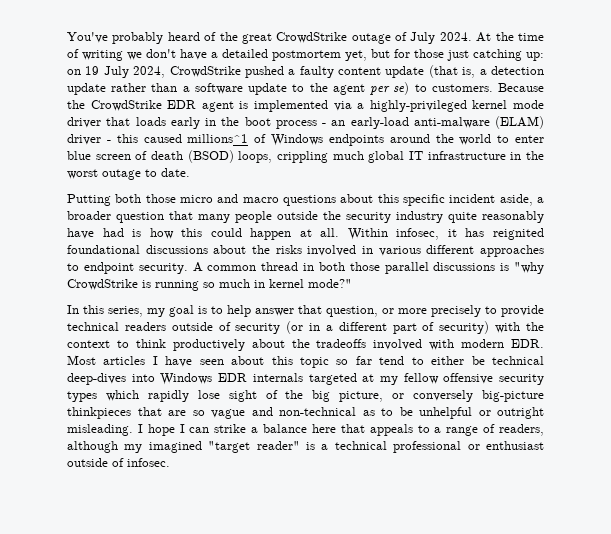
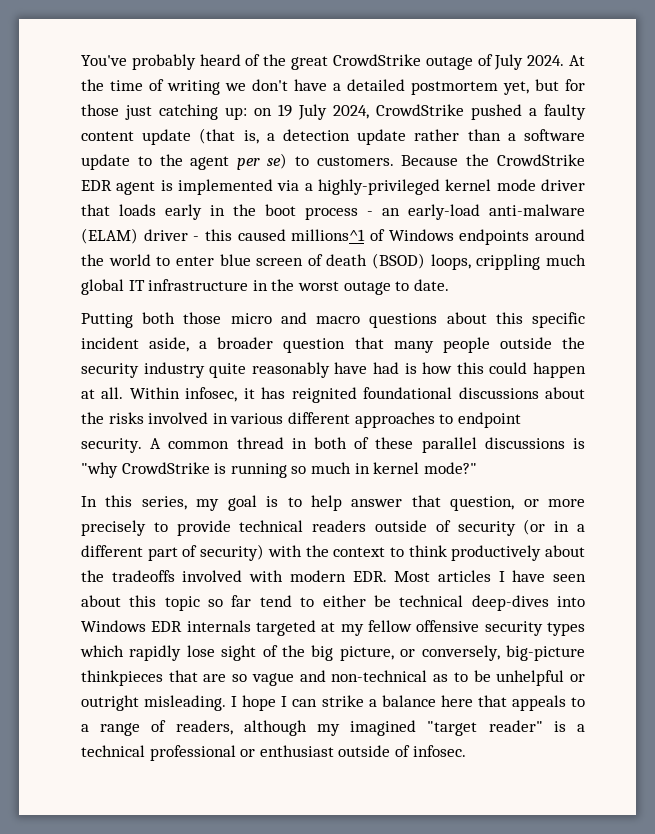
[349,262,380,271] those -> [354,437,414,449] of these
[413,390,474,402] conversely -> [421,645,500,661] conversely,

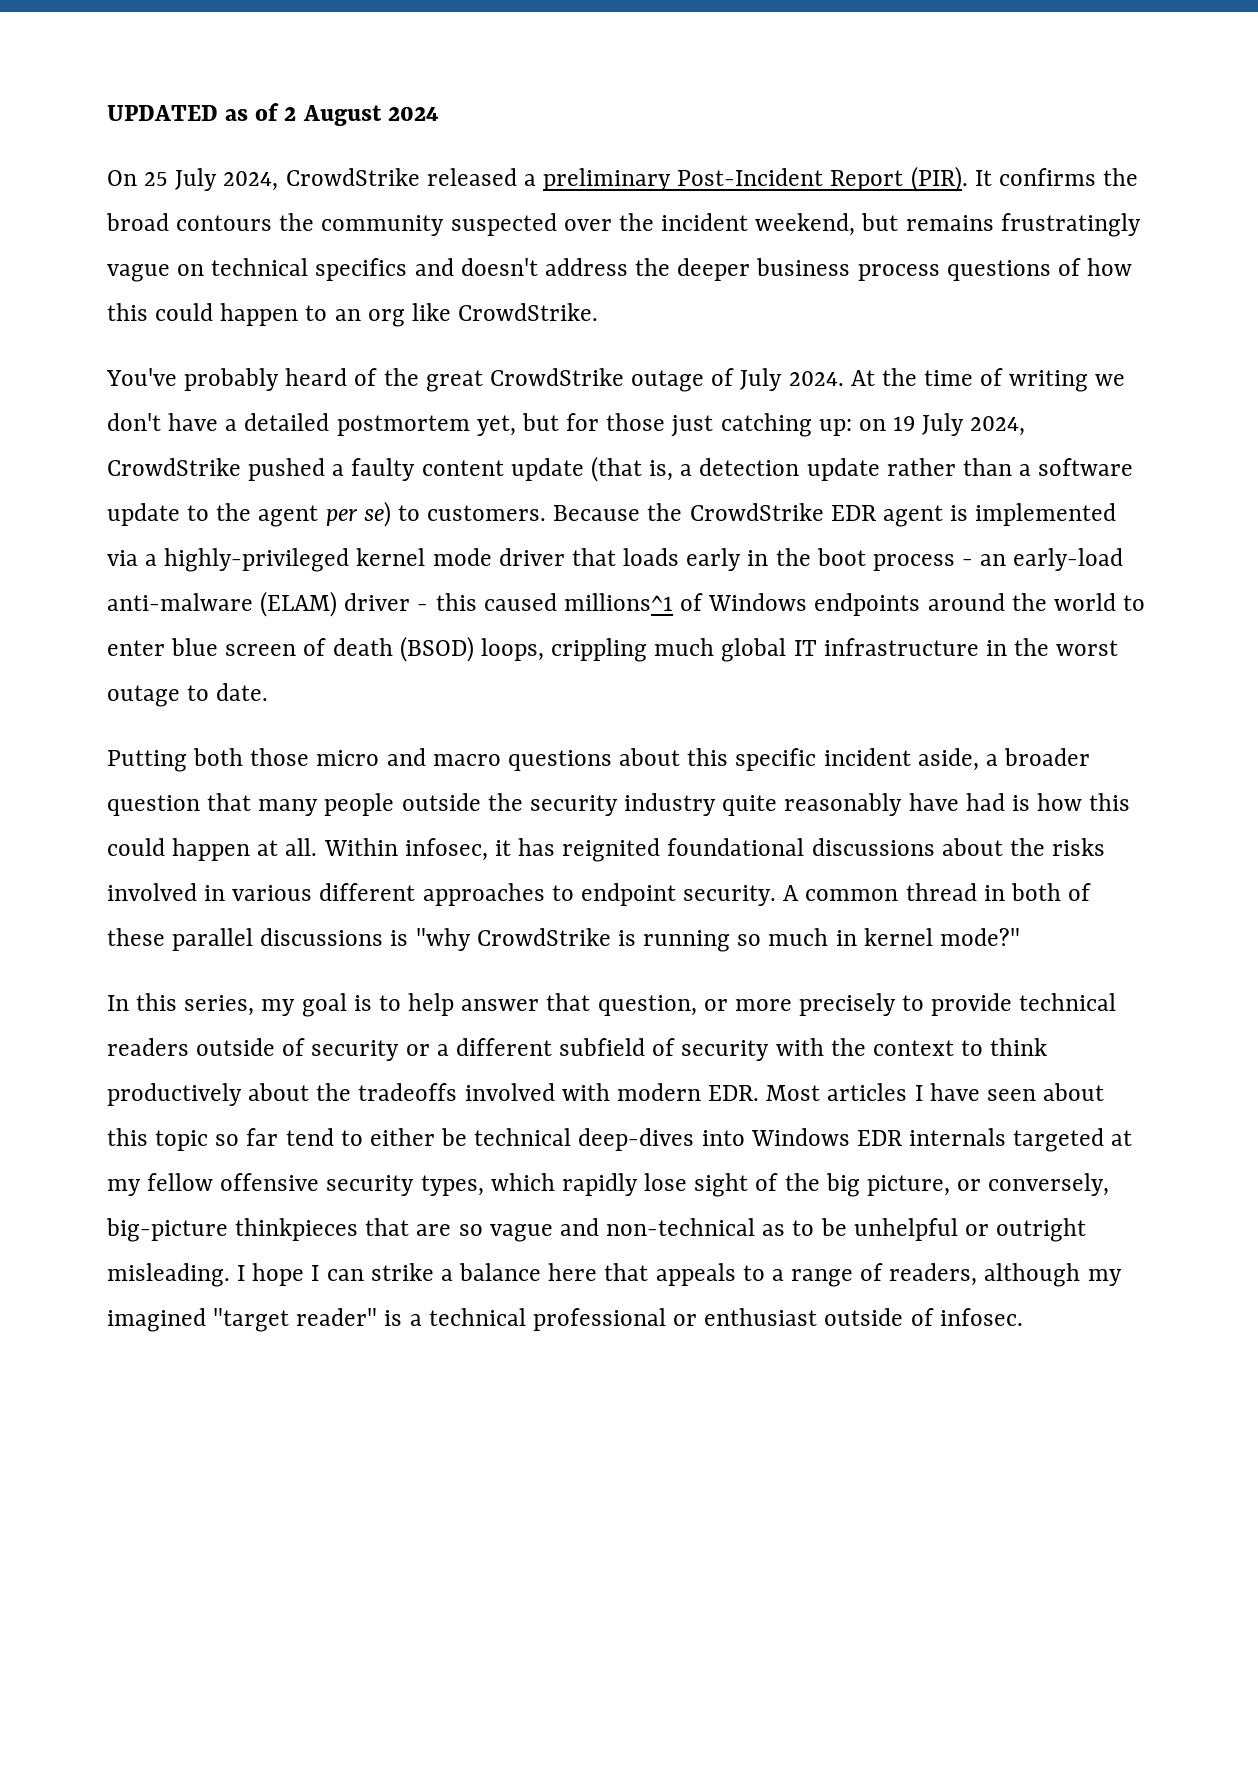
(81, 60) none -> [107,103,439,126] [107,166,1139,192] [106,213,1141,237] [107,258,1133,282] [107,303,599,327] UPDATED as of 2 August 2024 // On 25 July 2024, CrowdStrike released a preliminary Post-Incident Report (PIR). It confirms the broad contours the community suspected over the incident weekend, but remains frustratingly vague on technical specifics and doesn't address the deeper business process questions of how this could happen to an org like CrowdStrike. //
[523,519,585,535] [81,544,265,561] (or in a different part of security) -> [405,1038,770,1061] or a different subfield of security
[547,622,585,636] types -> [420,1175,484,1196] types,

